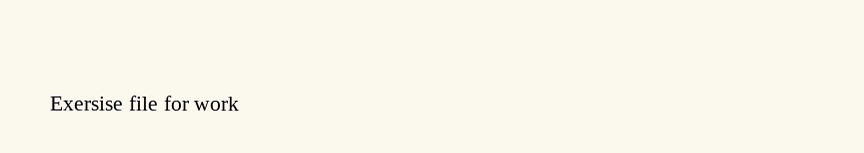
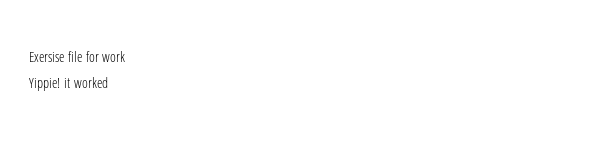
(240, 103) none -> [29,77,108,91] // Yippie! it worked

